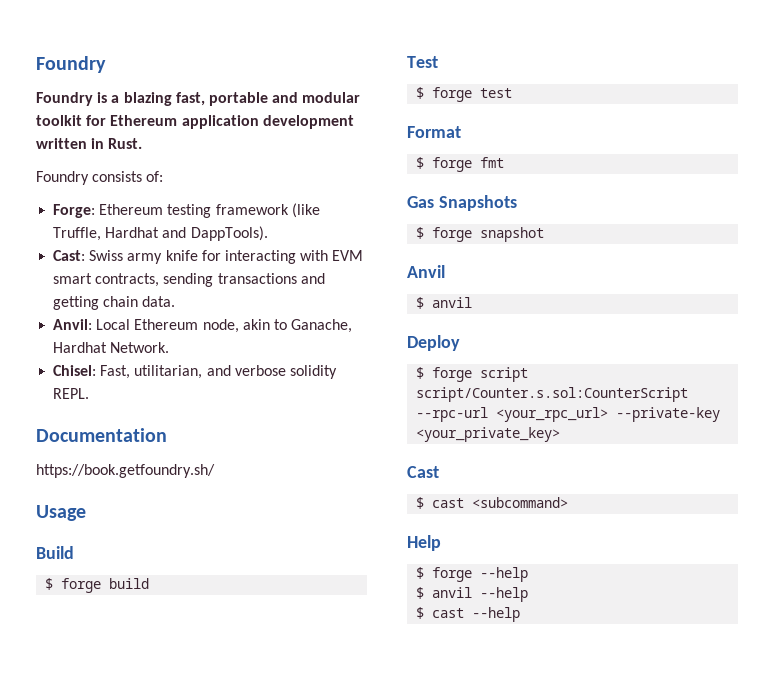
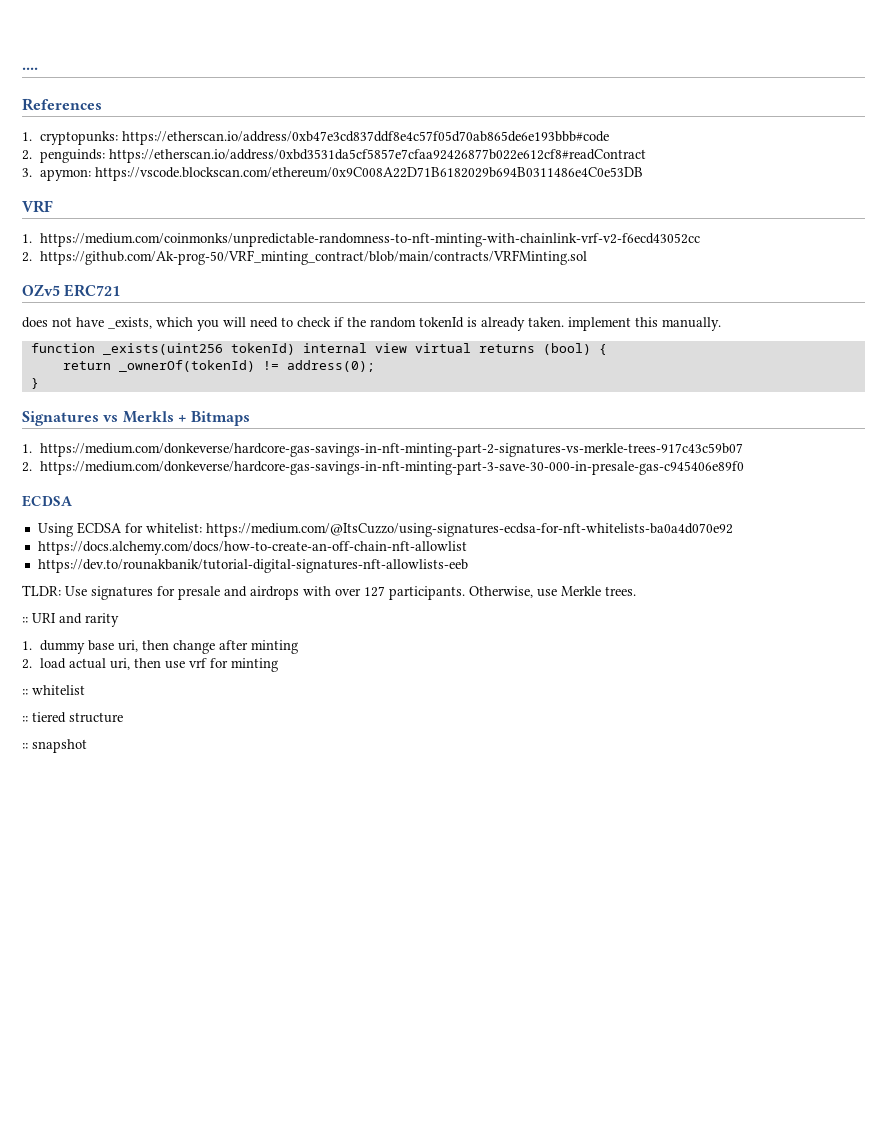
[36,56,106,73] [36,92,361,106] [36,115,354,129] [36,138,143,149] [36,171,164,185] [53,203,320,218] [53,226,268,241] [53,250,364,264] [53,273,325,287] [53,296,176,310] [53,319,353,333] [53,342,170,353] [53,365,337,379] [53,388,90,399] [36,428,167,442] [36,464,215,478] [36,505,86,521] [36,546,74,559] [45,578,150,593] [407,56,438,68] [416,87,513,102] [407,126,461,138] [416,157,505,172] [407,195,517,211] [416,227,545,242] [407,265,445,278] [416,297,473,309] [407,335,460,351] [416,367,529,382] [416,387,689,402] [416,407,721,422] [416,427,561,442] [407,466,439,478] [416,497,569,509] [407,535,441,551] [416,567,529,582] [416,587,529,602] [416,607,521,622] Foundry // Foundry is a blazing fast, portable and modular toolkit for Ethereum application development written in Rust. // Foundry consists of: // Forge: Ethereum testing framework (like Truffle, Hardhat and DappTools). // Cast: Swiss army knife for interacting with EVM smart contracts, sending transactions and getting chain data. // Anvil: Local Ethereum node, akin to Ganache, Hardhat Network. // Chisel: Fast, utilitarian, and verbose solidity REPL. // Documentation // https://book.getfoundry.sh/ // Usage // Build // $ forge build // Test // $ forge test // Format // $ forge fmt // Gas Snapshots // $ forge snapshot // Anvil // $ anvil // Deploy // $ forge script script/Counter.s.sol:CounterScript --rpc-url <your_rpc_url> --private-key <your_private_key> // Cast // $ cast <subcommand> // Help // $ forge --help // $ anvil --help // $ cast --help -> [22,67,38,70] [22,98,102,111] [22,131,610,145] [22,149,647,163] [22,167,644,181] [22,200,53,213] [22,233,701,247] [22,250,588,265] [22,284,121,297] [22,317,721,331] [30,343,607,355] [62,360,375,372] [30,378,39,389] [22,411,251,426] [22,443,744,457] [22,461,745,475] [22,495,73,507] [37,522,733,537] [37,541,467,555] [37,559,468,573] [22,585,636,600] [22,613,119,627] [22,640,299,654] [22,658,279,672] [22,685,85,695] [22,712,123,723] [22,739,87,753] .... // References // 1. cryptopunks: https://etherscan.io/address/0xb47e3cd837ddf8e4c57f05d70ab865de6e193bbb#code // 2. penguinds: https://etherscan.io/address/0xbd3531da5cf5857e7cfaa92426877b022e612cf8#readContract // 3. apymon: https://vscode.blockscan.com/ethereum/0x9C008A22D71B6182029b694B0311486e4C0e53DB // VRF // 1. https://medium.com/coinmonks/unpredictable-randomness-to-nft-minting-with-chainlink-vrf-v2-f6ecd43052cc // 2. https://github.com/Ak-prog-50/VRF_minting_contract/blob/main/contracts/VRFMinting.sol // OZv5 ERC721 // does not have _exists, which you will need to check if the random tokenId is already taken. implement this manually. // function _exists(uint256 tokenId) internal view virtual returns (bool) { // return _ownerOf(tokenId) != address(0); // } // Signatures vs Merkls + Bitmaps // 1. https://medium.com/donkeverse/hardcore-gas-savings-in-nft-minting-part-2-signatures-vs-merkle-trees-917c43c59b07 // 2. https://medium.com/donkeverse/hardcore-gas-savings-in-nft-minting-part-3-save-30-000-in-presale-gas-c945406e89f0 // ECDSA // Using ECDSA for whitelist: https://medium.com/@ItsCuzzo/using-signatures-ecdsa-for-nft-whitelists-ba0a4d070e92 // https://docs.alchemy.com/docs/how-to-create-an-off-chain-nft-allowlist // https://dev.to/rounakbanik/tutorial-digital-signatures-nft-allowlists-eeb // TLDR: Use signatures for presale and airdrops with over 127 participants. Otherwise, use Merkle trees. // :: URI and rarity // 1. dummy base uri, then change after minting // 2. load actual uri, then use vrf for minting // :: whitelist // :: tiered structure // :: snapshot

